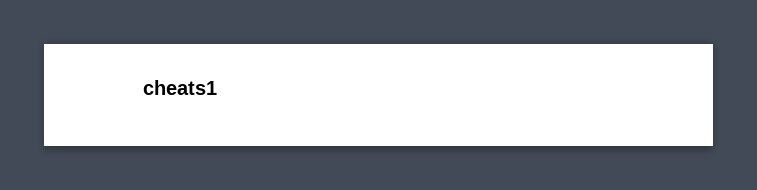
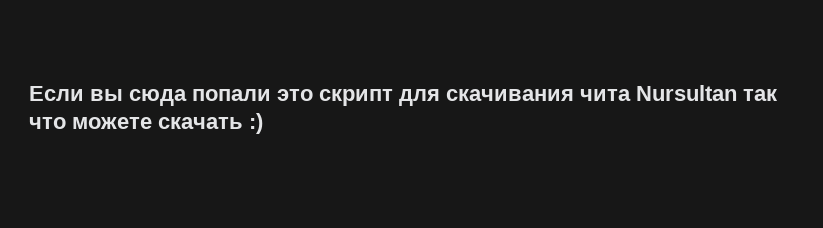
[143,80,217,95] cheats1 -> [29,85,778,106] [29,113,263,134] Если вы сюда попали это скрипт для скачивания чита Nursultan так что можете скачать :)

